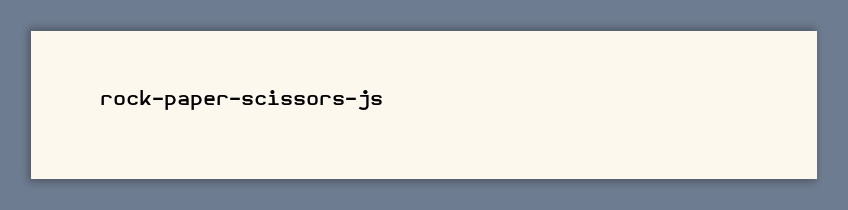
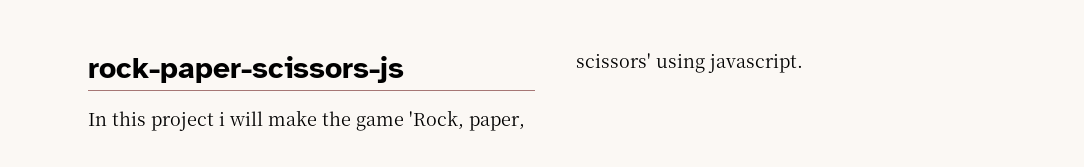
(383, 100) none -> [88,110,525,131] [576,53,803,73] // In this project i will make the game 'Rock, paper, scissors' using javascript.

